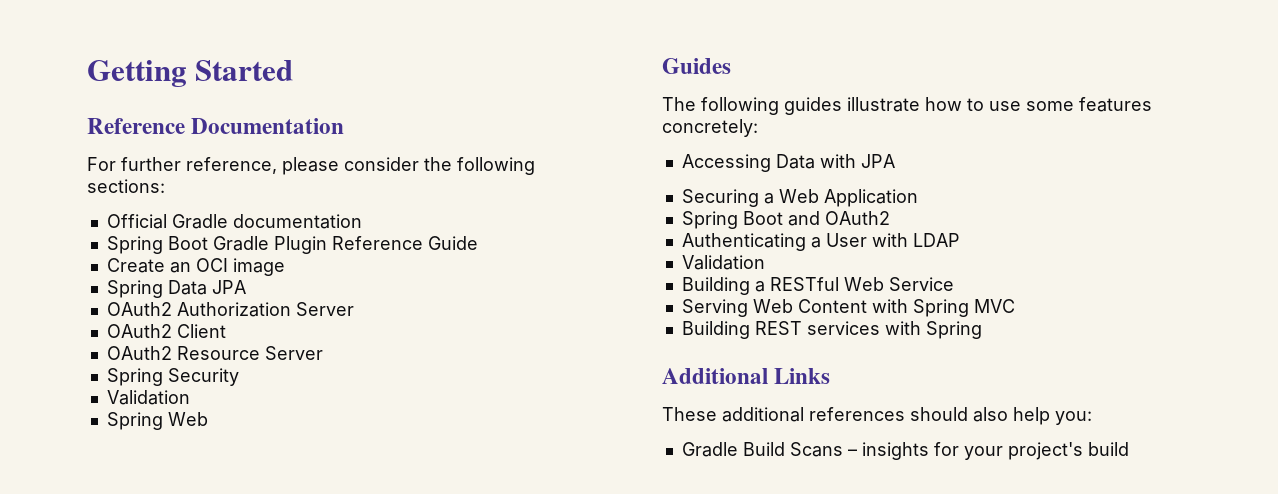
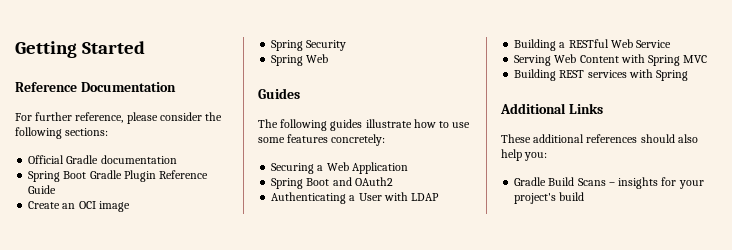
[106,280,246,298] [106,302,354,317] [106,324,226,338] [106,346,323,360] // Spring Data JPA // OAuth2 Authorization Server // OAuth2 Client // OAuth2 Resource Server -> (130, 206) none
[106,390,190,405] // Validation -> (347, 45) none
[681,154,895,172] // Accessing Data with JPA -> (386, 140) none
[681,255,765,270] // Validation -> (440, 197) none

